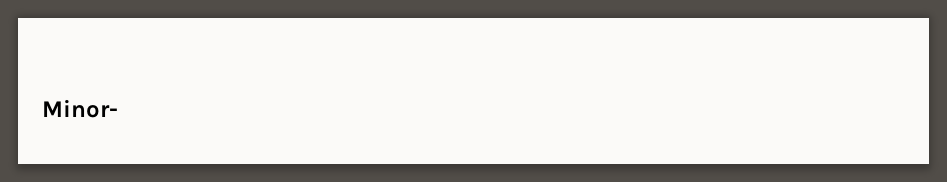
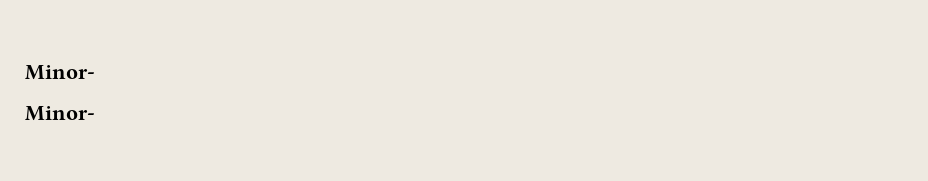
[42,99,118,118] Minor- -> [25,65,95,80] [25,106,95,121] Minor- // Minor-

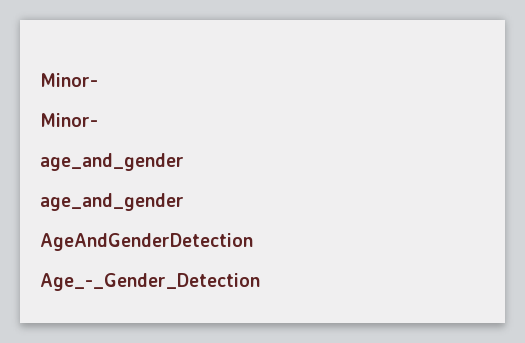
(95, 113) none -> [40,153,184,171] [40,193,184,211] [40,233,253,251] [40,273,260,291] // age_and_gender // age_and_gender // AgeAndGenderDetection // Age_-_Gender_Detection

